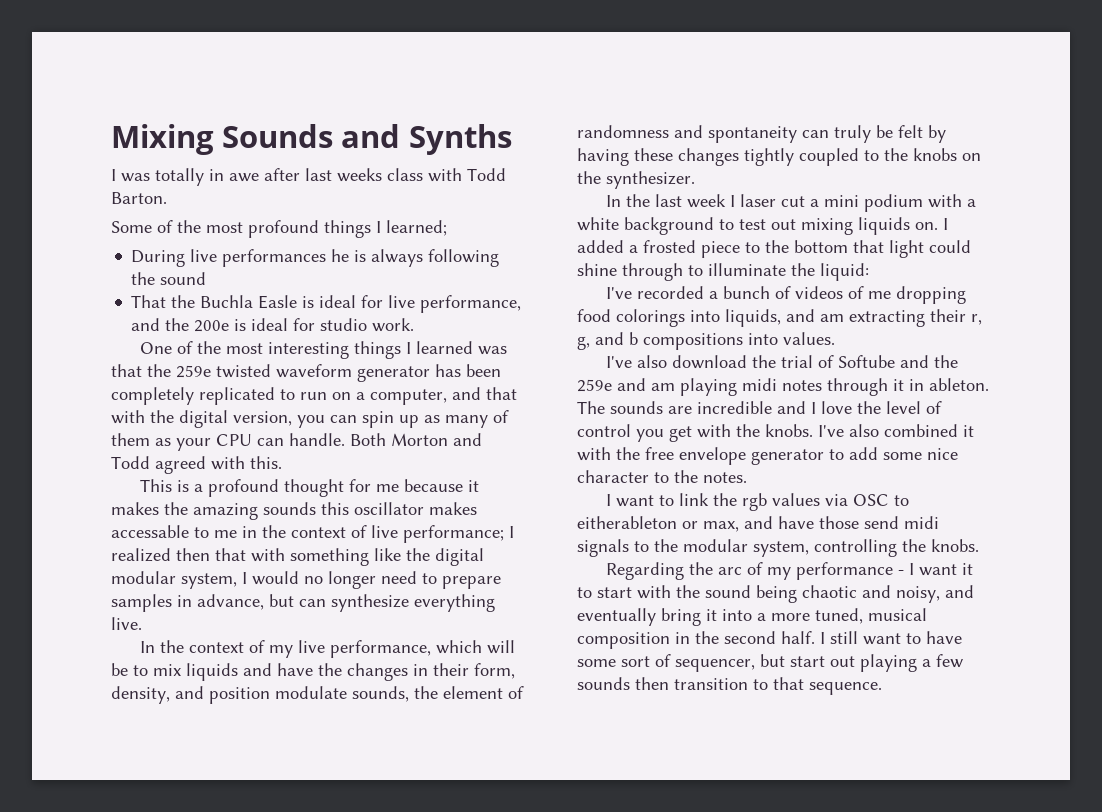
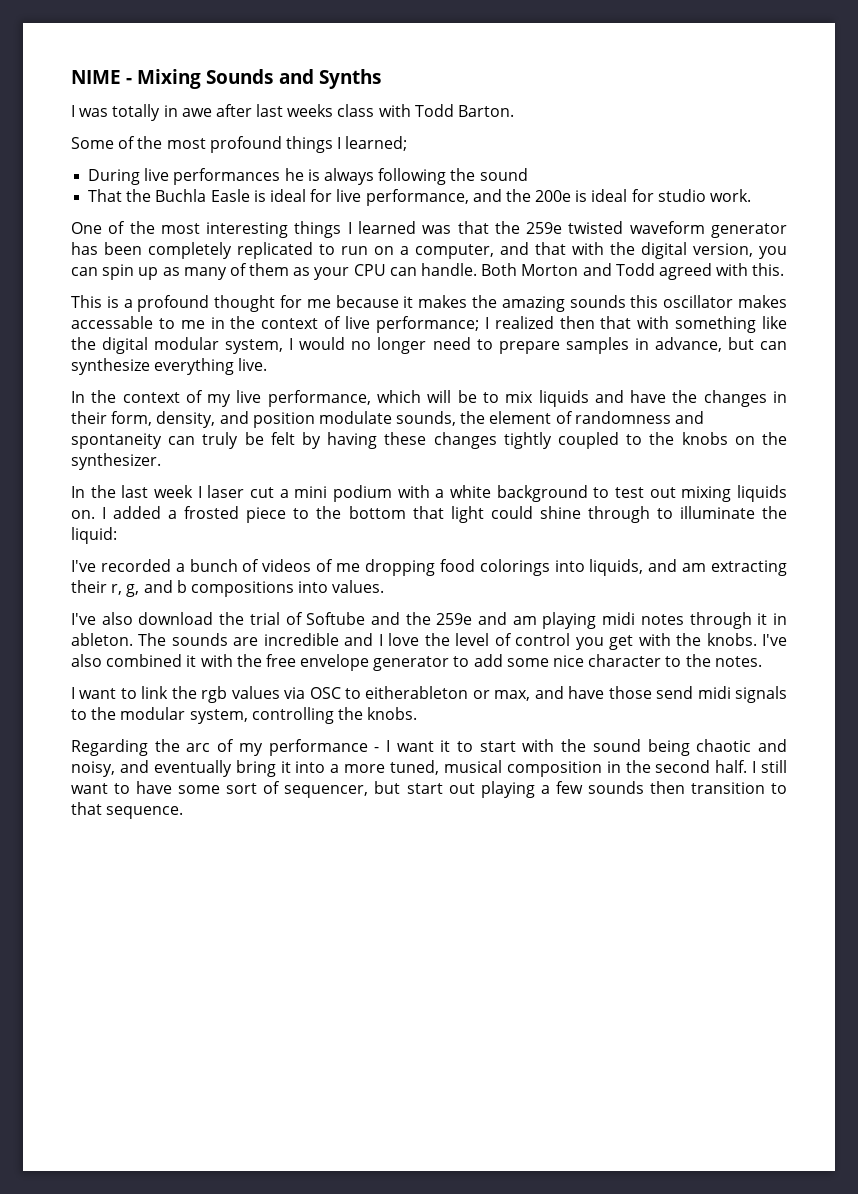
(111, 139) none -> [71,70,133,84] NIME -

